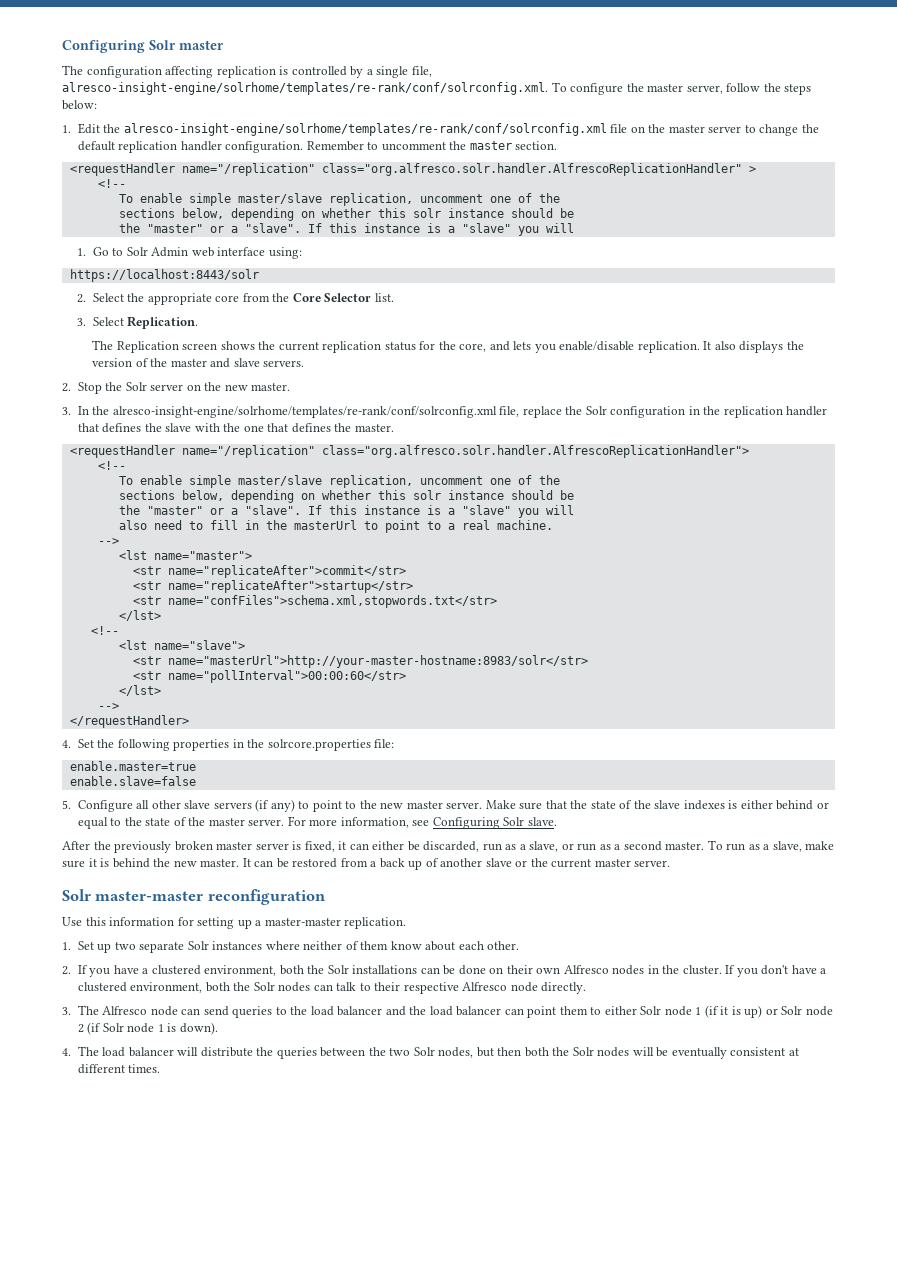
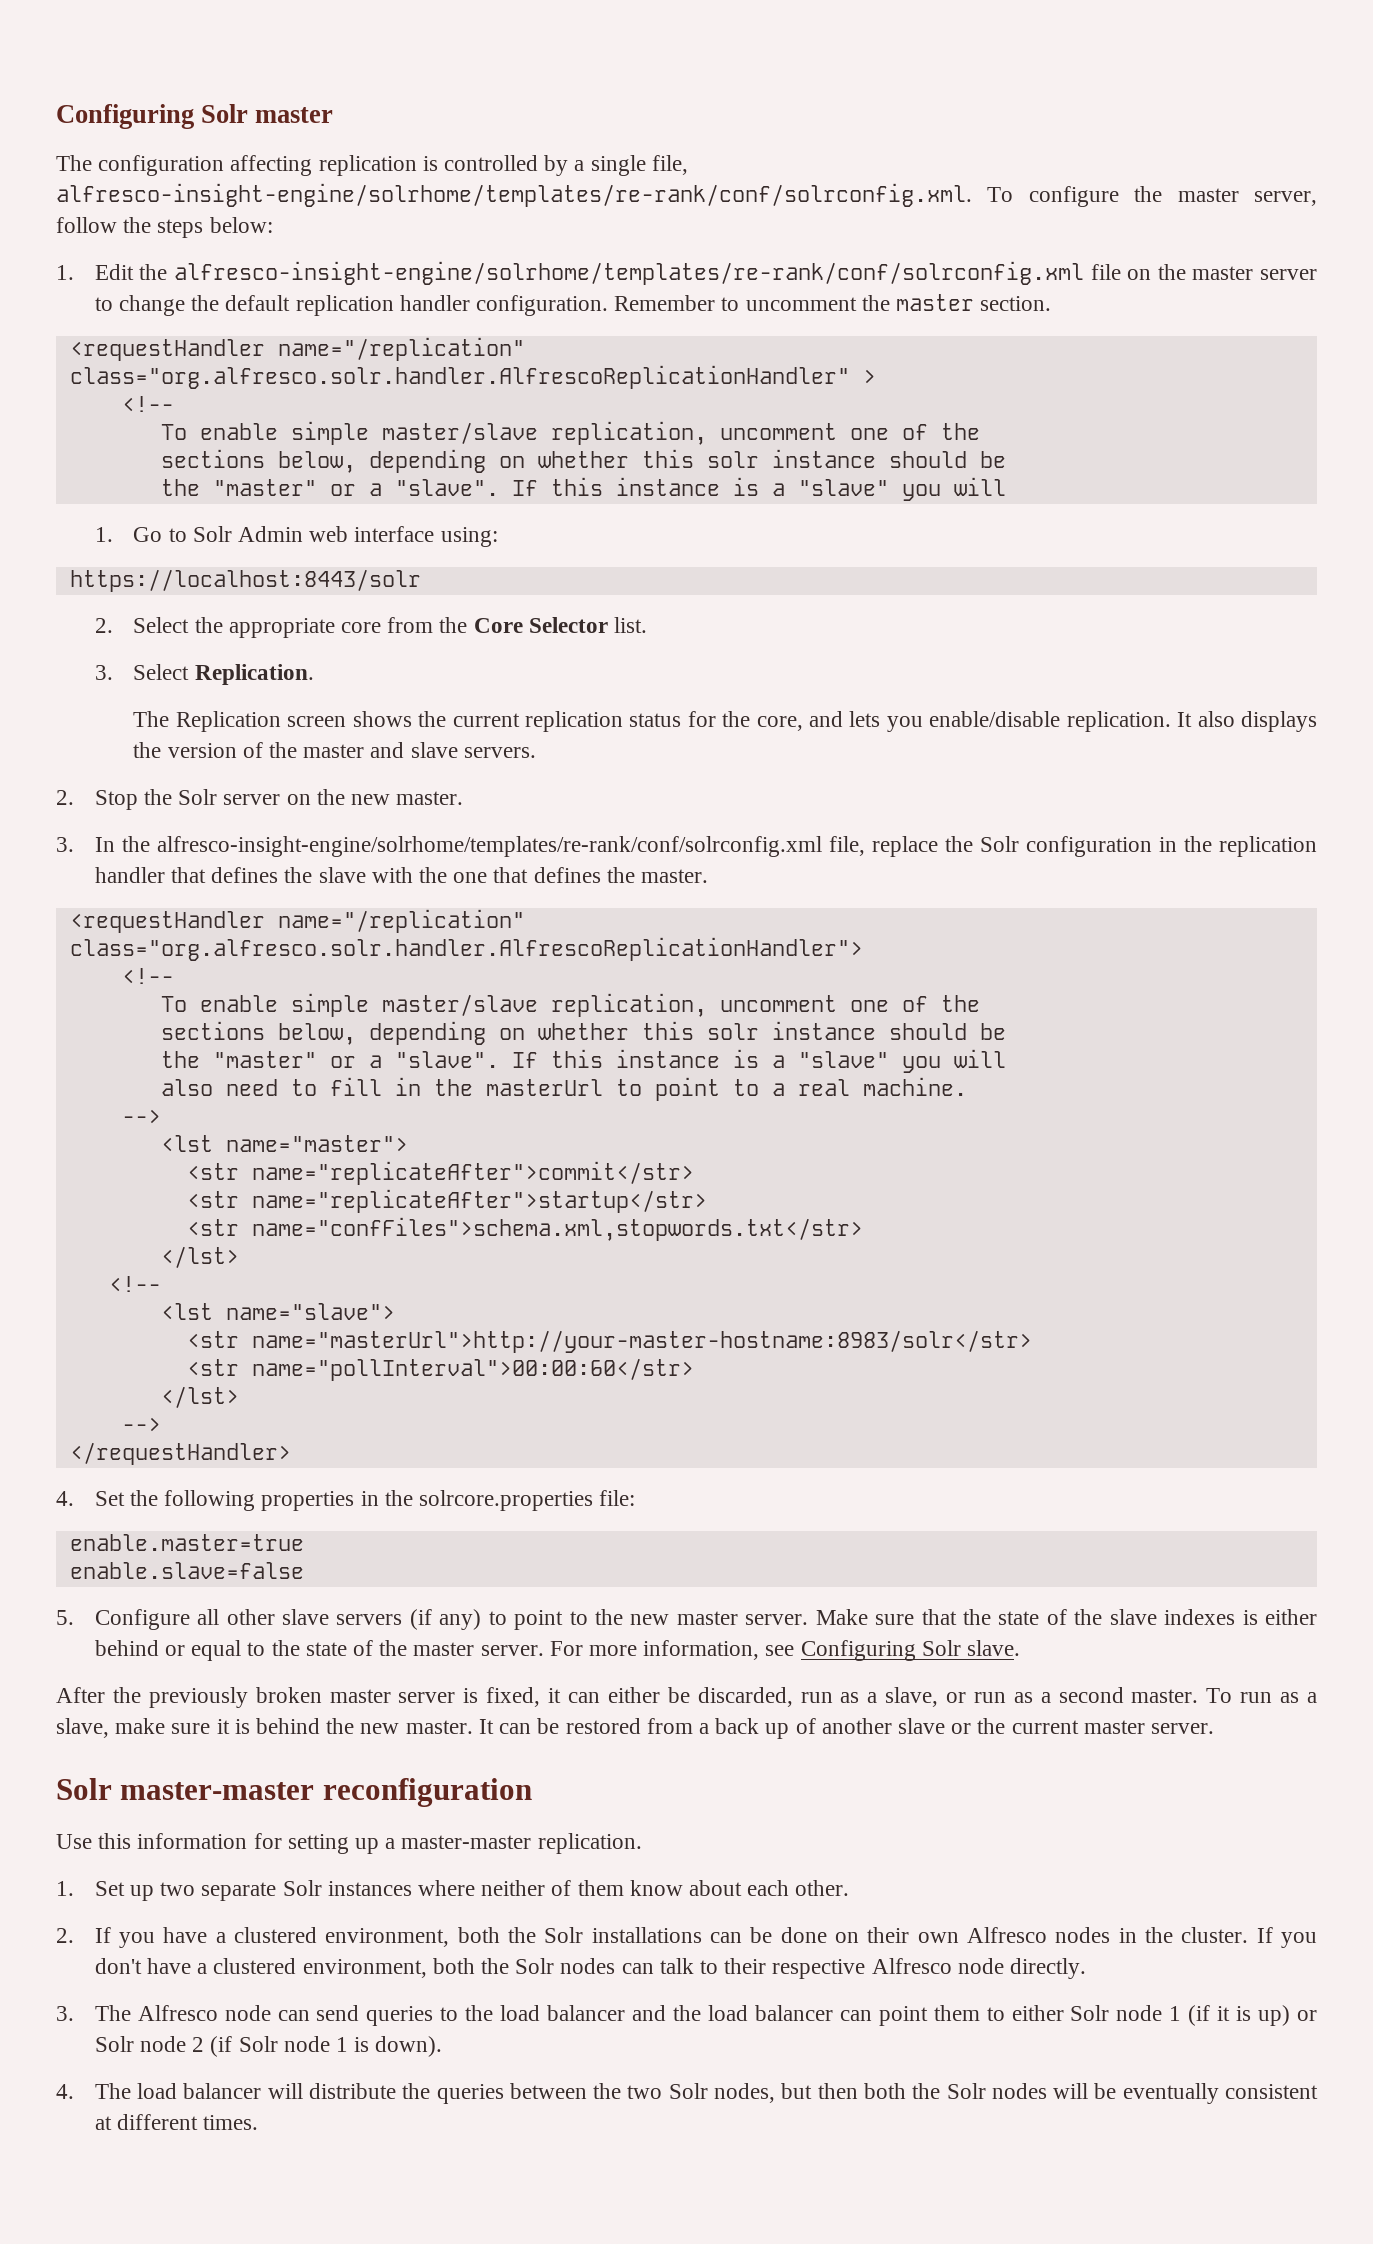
[62,82,548,95] alresco-insight-engine/solrhome/templates/re-rank/conf/solrconfig.xml. -> [56,183,972,207] alfresco-insight-engine/solrhome/templates/re-rank/conf/solrconfig.xml.
[123,123,607,136] alresco-insight-engine/solrhome/templates/re-rank/conf/solrconfig.xml -> [173,261,1084,285] alfresco-insight-engine/solrhome/templates/re-rank/conf/solrconfig.xml
[112,406,497,418] alresco-insight-engine/solrhome/templates/re-rank/conf/solrconfig.xml -> [156,836,822,857] alfresco-insight-engine/solrhome/templates/re-rank/conf/solrconfig.xml

